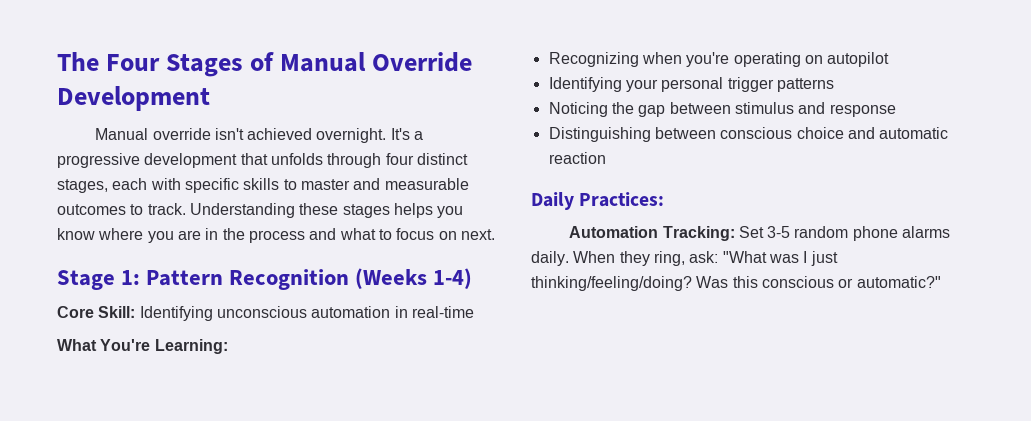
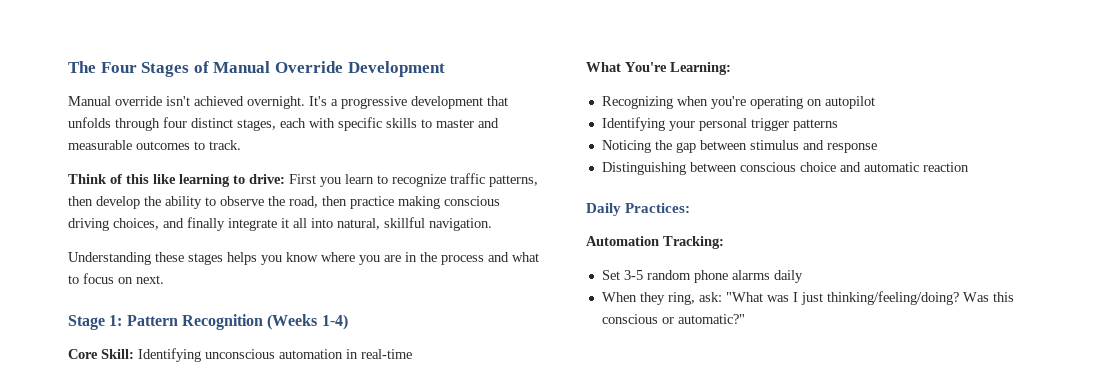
(186, 209) none -> [68,173,538,187] [68,196,500,209] [68,217,492,231] // Think of this like learning to drive: First you learn to recognize traffic patterns, then develop the ability to observe the road, then practice making conscious driving choices, and finally integrate it all into natural, skillful navigation. //
(735, 233) none -> (724, 242) //
[531,251,569,266] daily. -> [773,270,803,283] daily //

